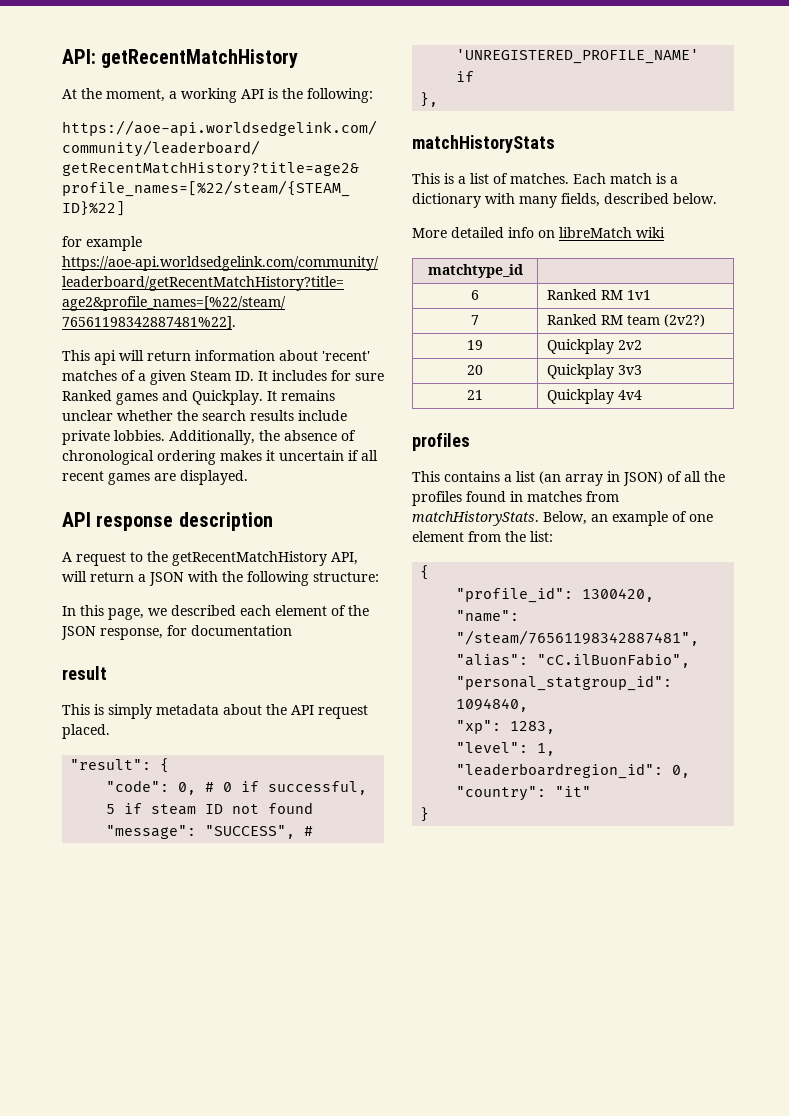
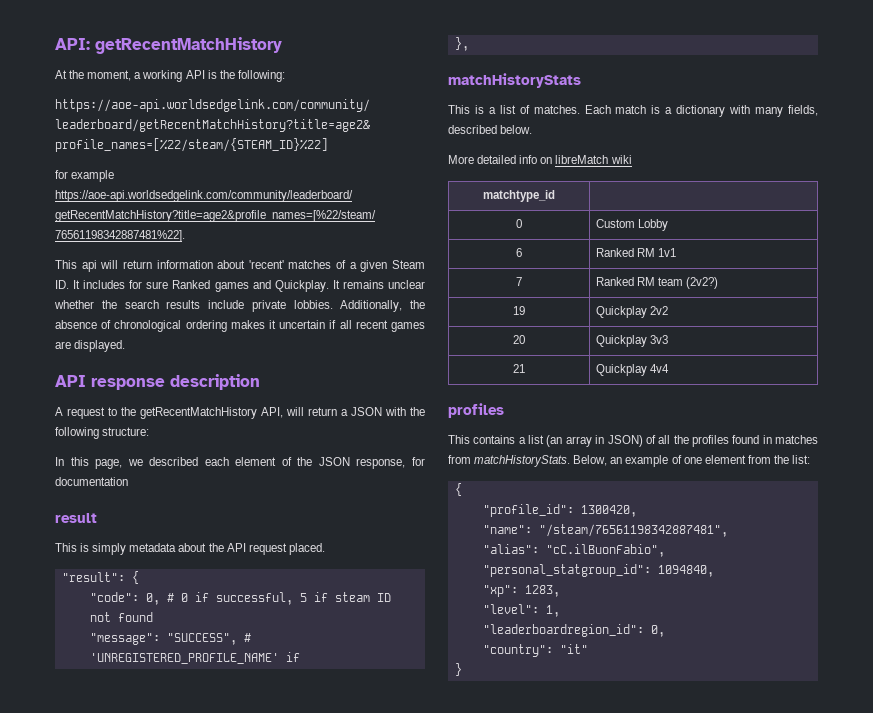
(523, 271) none -> [516,219,522,228] [595,219,668,231] // 0 | Custom Lobby

